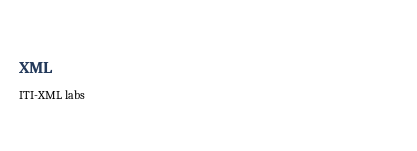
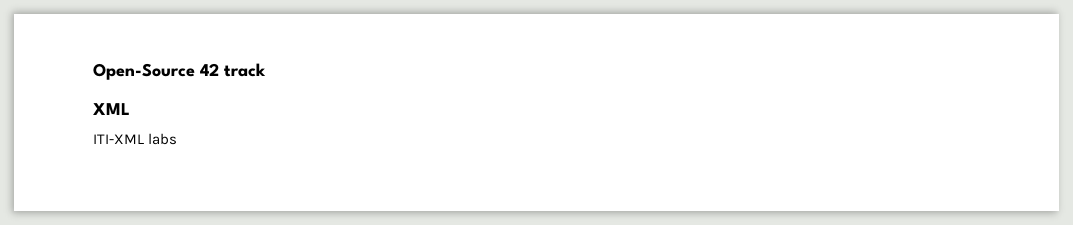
(19, 67) none -> [93,63,266,80] Open-Source 42 track //

